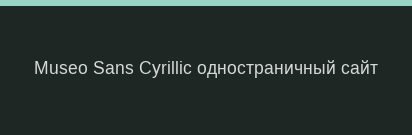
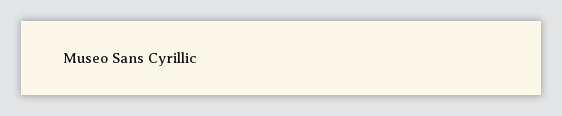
[197,60,378,78] одностраничный сайт -> (197, 59) none

